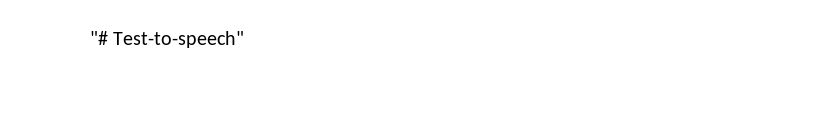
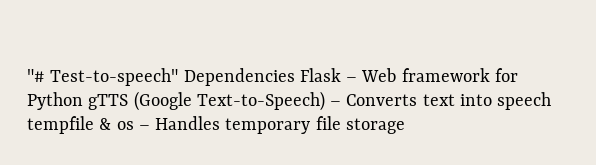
(245, 39) none -> [183,68,518,86] [27,91,552,111] [27,116,405,134] Dependencies Flask – Web framework for Python gTTS (Google Text-to-Speech) – Converts text into speech tempfile & os – Handles temporary file storage

